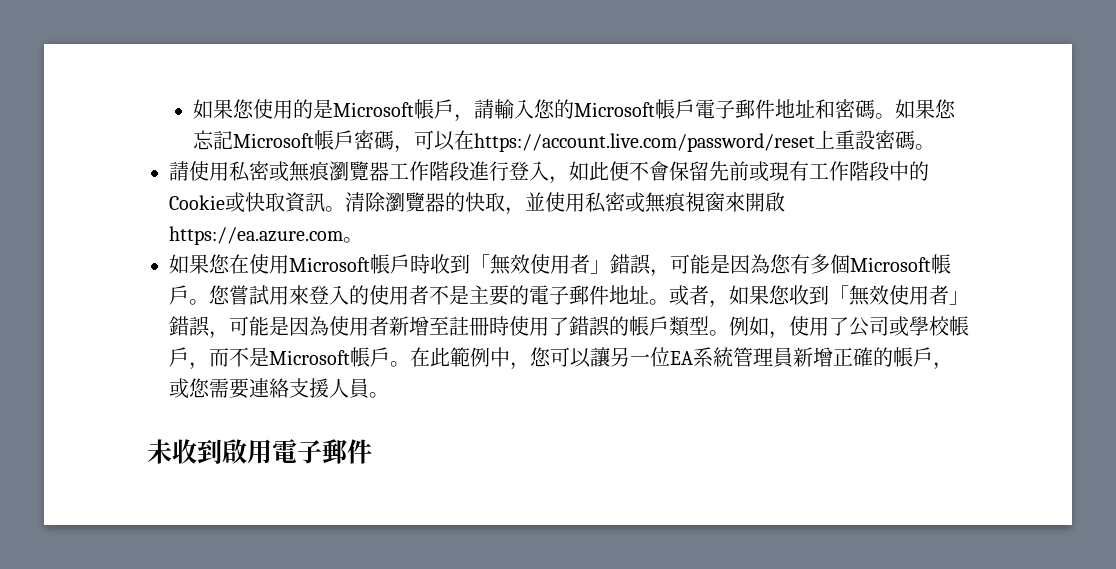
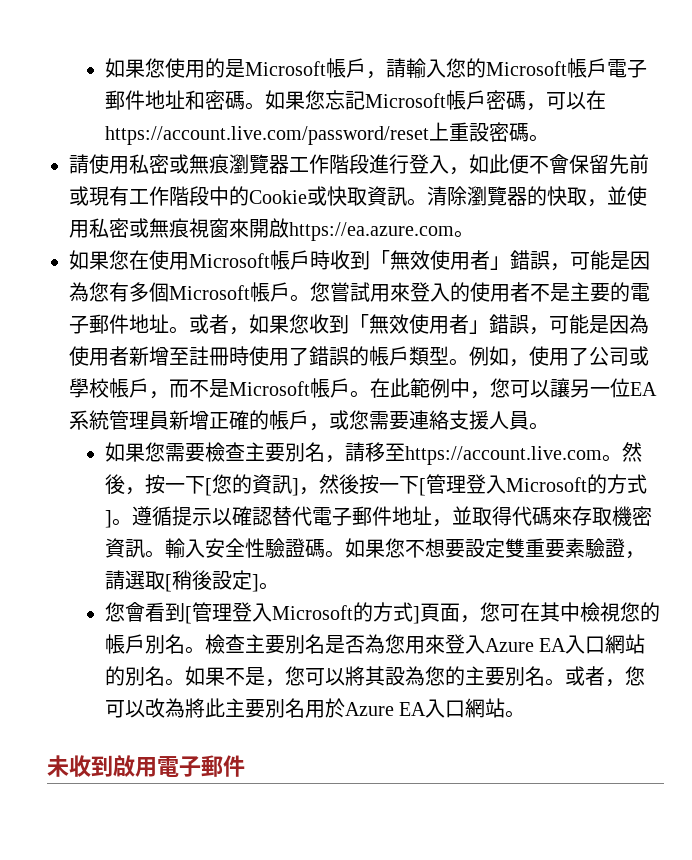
(389, 395) none -> [104,442,642,465] [104,474,647,496] [104,506,652,528] [104,538,645,559] [104,570,279,592] [104,602,660,624] [104,634,645,654] [104,666,645,687] [104,698,525,718] // 如果您需要檢查主要別名，請移至https://account.live.com。然後，按一下[您的資訊]，然後按一下[管理登入Microsoft的方式]。遵循提示以確認替代電子郵件地址，並取得代碼來存取機密資訊。輸入安全性驗證碼。如果您不想要設定雙重要素驗證，請選取[稍後設定]。 // 您會看到[管理登入Microsoft的方式]頁面，您可在其中檢視您的帳戶別名。檢查主要別名是否為您用來登入Azure EA入口網站的別名。如果不是，您可以將其設為您的主要別名。或者，您可以改為將此主要別名用於Azure EA入口網站。

